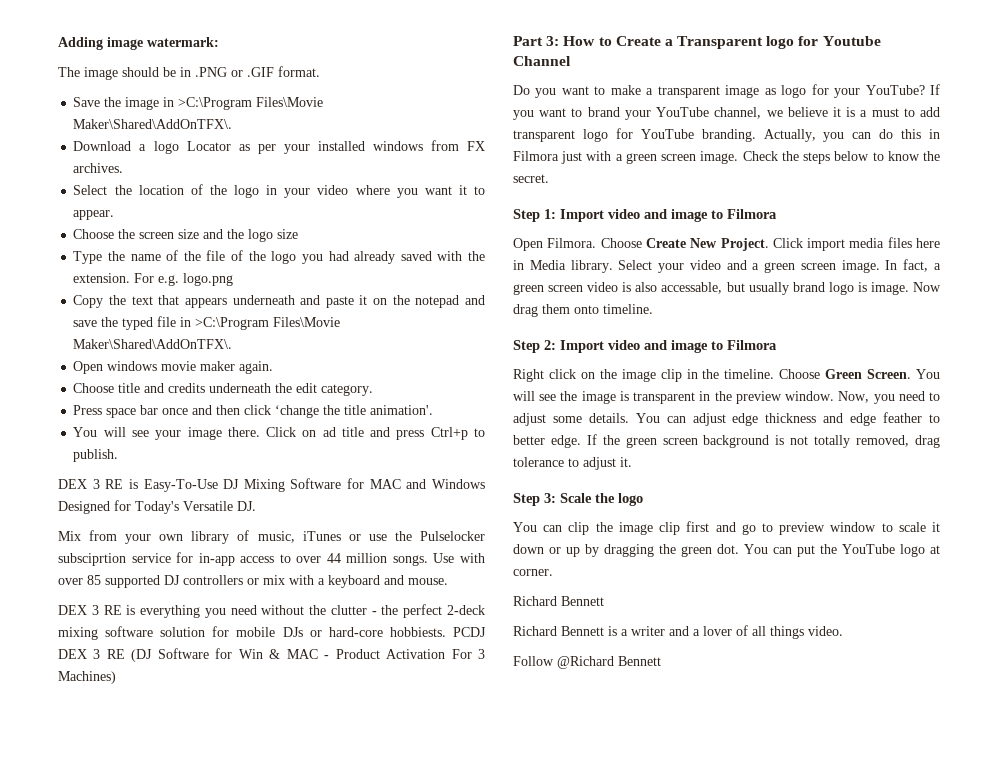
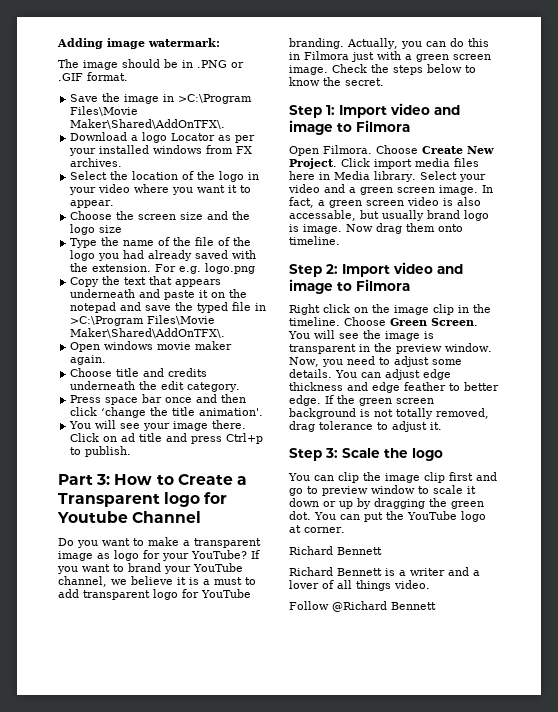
[58,478,485,492] [58,500,256,514] [58,530,485,544] [58,552,486,566] [58,575,448,588] [58,604,486,618] [58,626,486,640] [58,648,485,662] [58,671,116,684] // DEX 3 RE is Easy-To-Use DJ Mixing Software for MAC and Windows Designed for Today's Versatile DJ. // Mix from your own library of music, iTunes or use the Pulselocker subsciprtion service for in-app access to over 44 million songs. Use with over 85 supported DJ controllers or mix with a keyboard and mouse. // DEX 3 RE is everything you need without the clutter - the perfect 2-deck mixing software solution for mobile DJs or hard-core hobbiests. PCDJ DEX 3 RE (DJ Software for Win & MAC - Product Activation For 3 Machines) -> (132, 451) none

